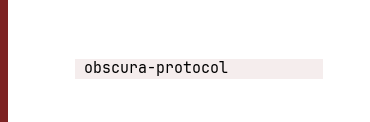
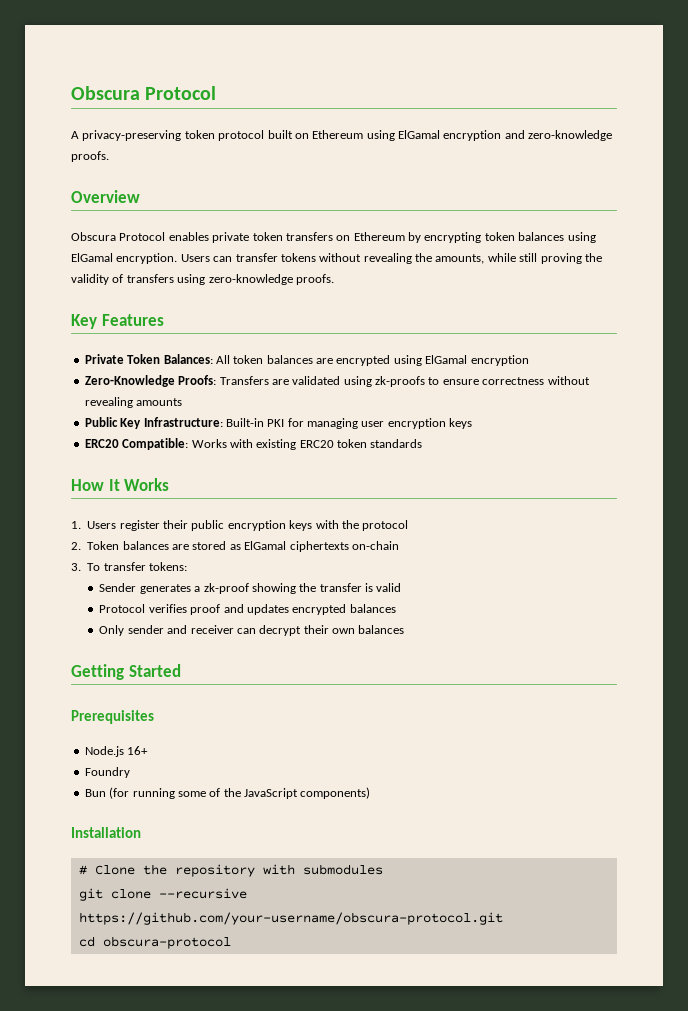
(83, 68) none -> [71,86,217,100] [71,130,613,141] [71,151,109,162] [71,190,140,203] [71,232,596,243] [71,253,602,264] [71,274,334,285] [71,314,164,329] [84,354,529,366] [84,375,590,387] [84,397,183,408] [84,417,473,429] [84,438,423,450] [71,478,170,491] [71,520,409,531] [71,541,399,552] [71,562,187,571] [99,583,402,594] [99,604,396,615] [99,625,405,636] [71,664,181,680] [71,710,154,724] [84,746,149,757] [84,767,130,778] [84,787,371,799] [71,827,141,838] [78,864,383,877] [78,888,247,901] [78,912,503,925] [78,936,95,947] Obscura Protocol // A privacy-preserving token protocol built on Ethereum using ElGamal encryption and zero-knowledge proofs. // Overview // Obscura Protocol enables private token transfers on Ethereum by encrypting token balances using ElGamal encryption. Users can transfer tokens without revealing the amounts, while still proving the validity of transfers using zero-knowledge proofs. // Key Features // Private Token Balances: All token balances are encrypted using ElGamal encryption // Zero-Knowledge Proofs: Transfers are validated using zk-proofs to ensure correctness without revealing amounts // Public Key Infrastructure: Built-in PKI for managing user encryption keys // ERC20 Compatible: Works with existing ERC20 token standards // How It Works // 1. Users register their public encryption keys with the protocol // 2. Token balances are stored as ElGamal ciphertexts on-chain // 3. To transfer tokens: // Sender generates a zk-proof showing the transfer is valid // Protocol verifies proof and updates encrypted balances // Only sender and receiver can decrypt their own balances // Getting Started // Prerequisites // Node.js 16+ // Foundry // Bun (for running some of the JavaScript components) // Installation // # Clone the repository with submodules // git clone --recursive https://github.com/your-username/obscura-protocol.git // cd

